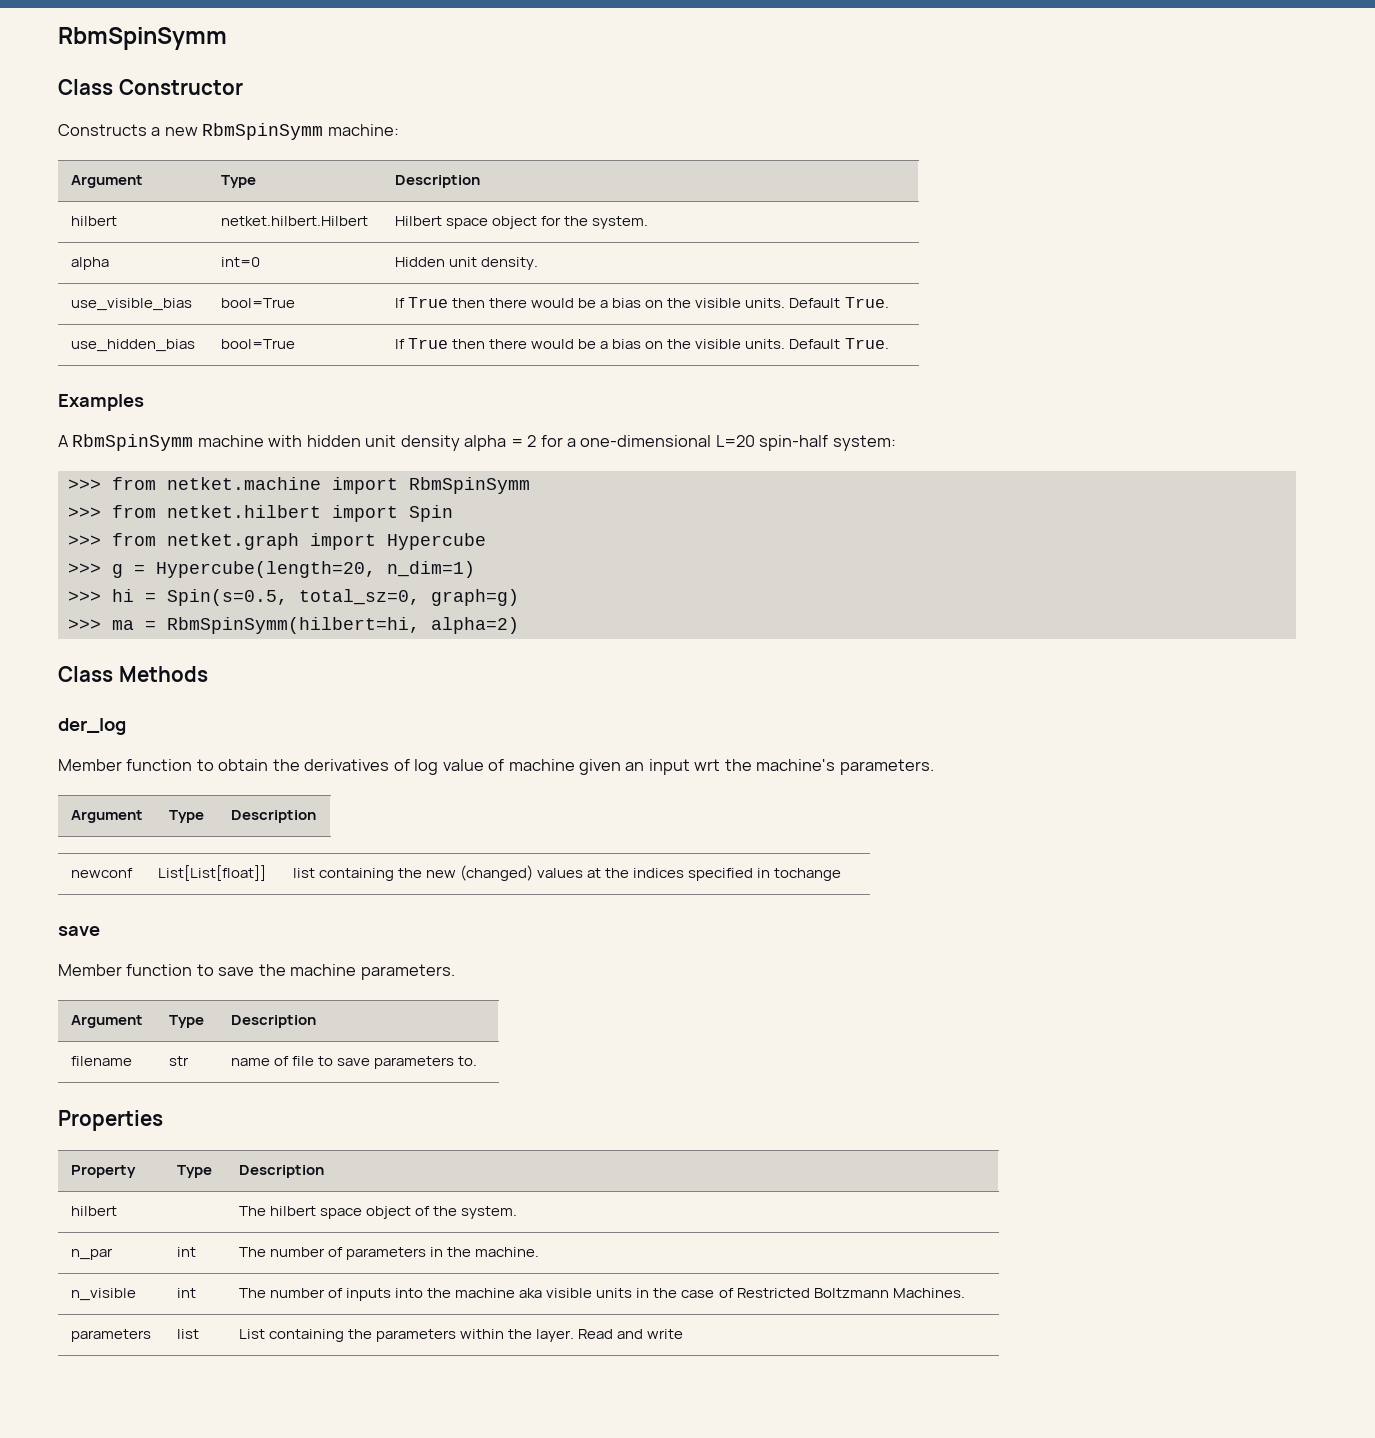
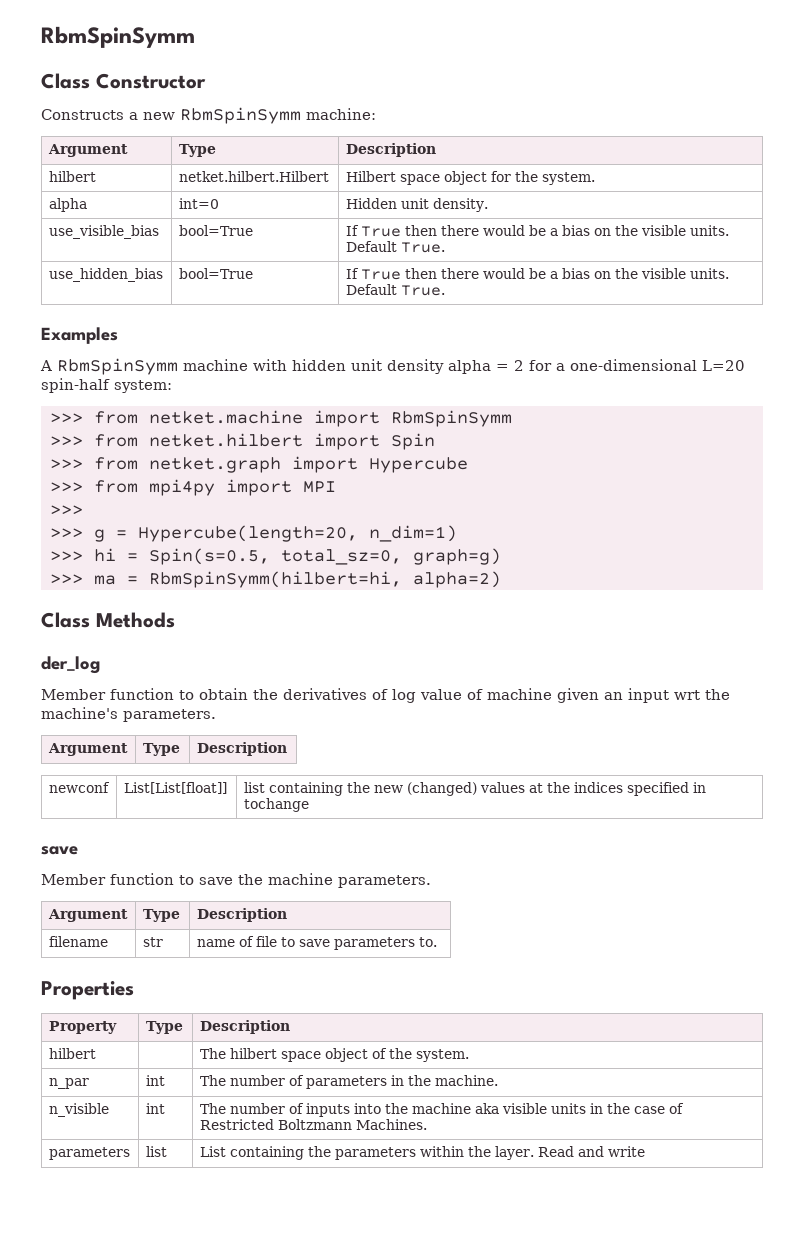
(486, 541) none -> [50,479,336,496] [50,505,83,515] // >>> from mpi4py import MPI // >>>

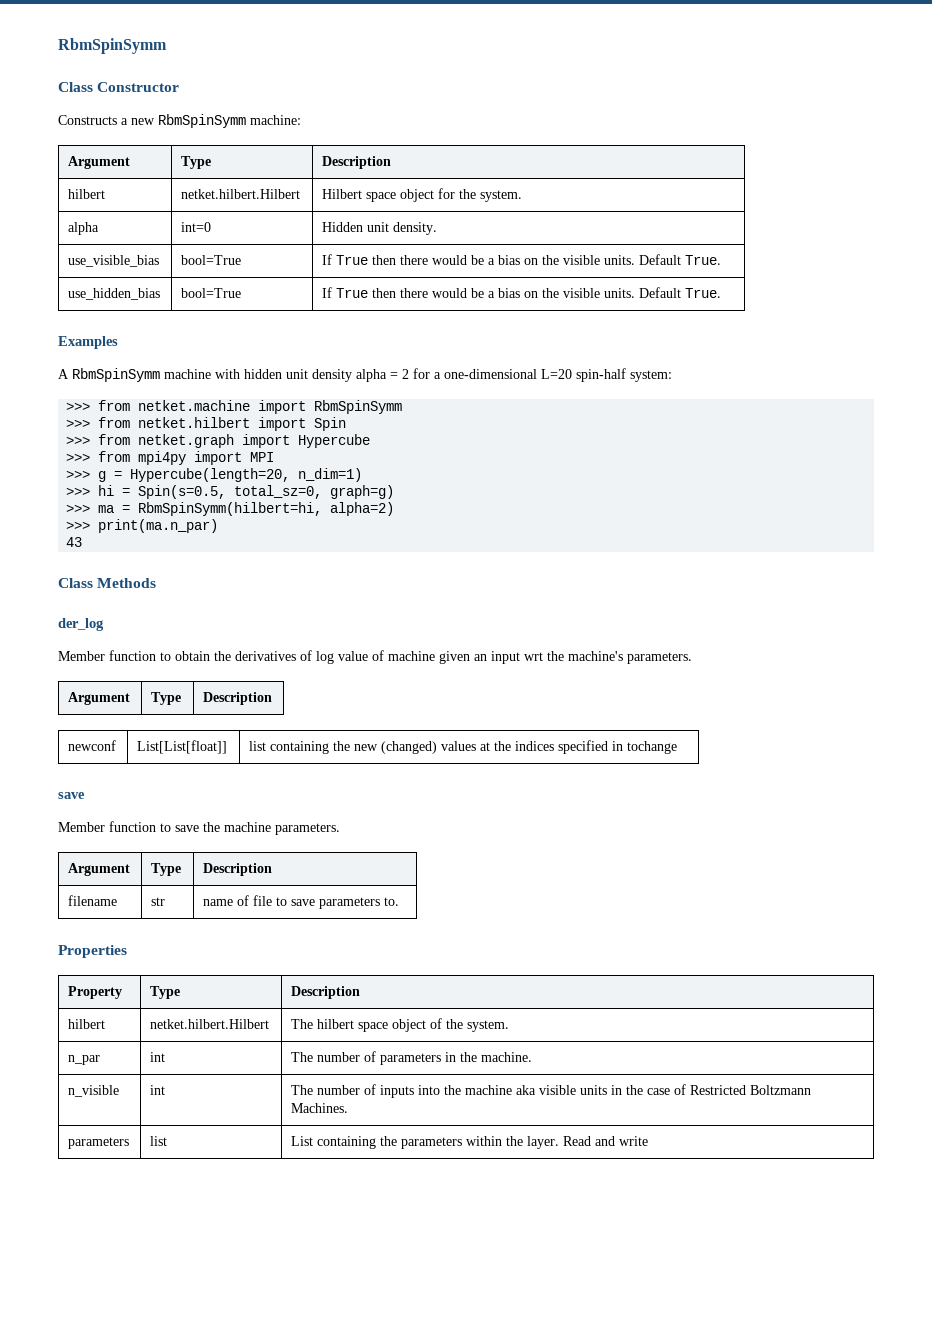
[50,528,83,538] // >>> -> (91, 474) none
(501, 579) none -> [66,519,219,533] [66,537,83,547] // >>> print(ma.n_par) // 43
(96, 1053) none -> [150,1019,270,1029] netket.hilbert.Hilbert

